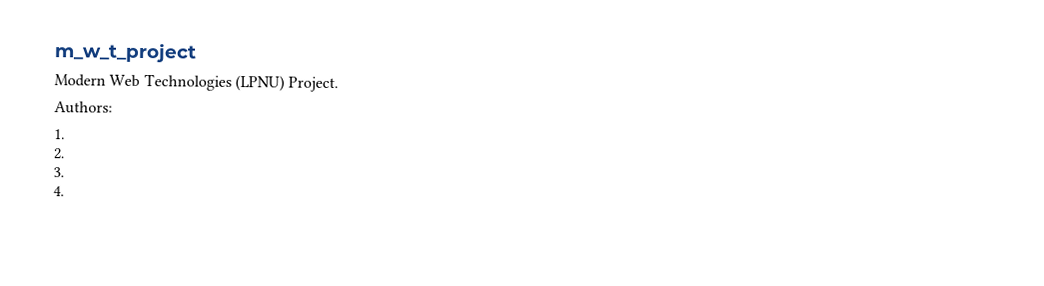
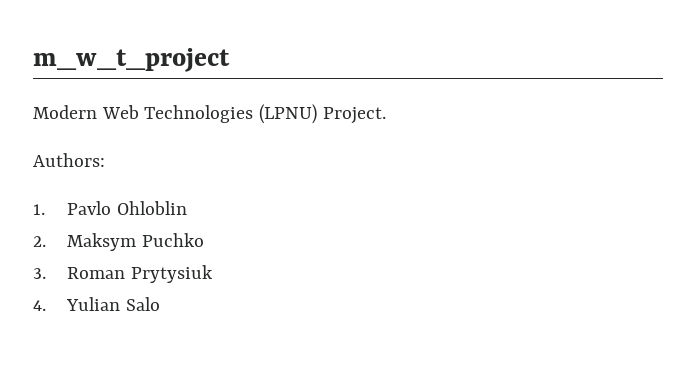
(66, 134) none -> [67,201,187,215] Pavlo Ohloblin
(65, 154) none -> [67,233,204,251] Maksym Puchko
(65, 172) none -> [67,265,213,283] Roman Prytysiuk
(65, 191) none -> [66,297,160,311] Yulian Salo

